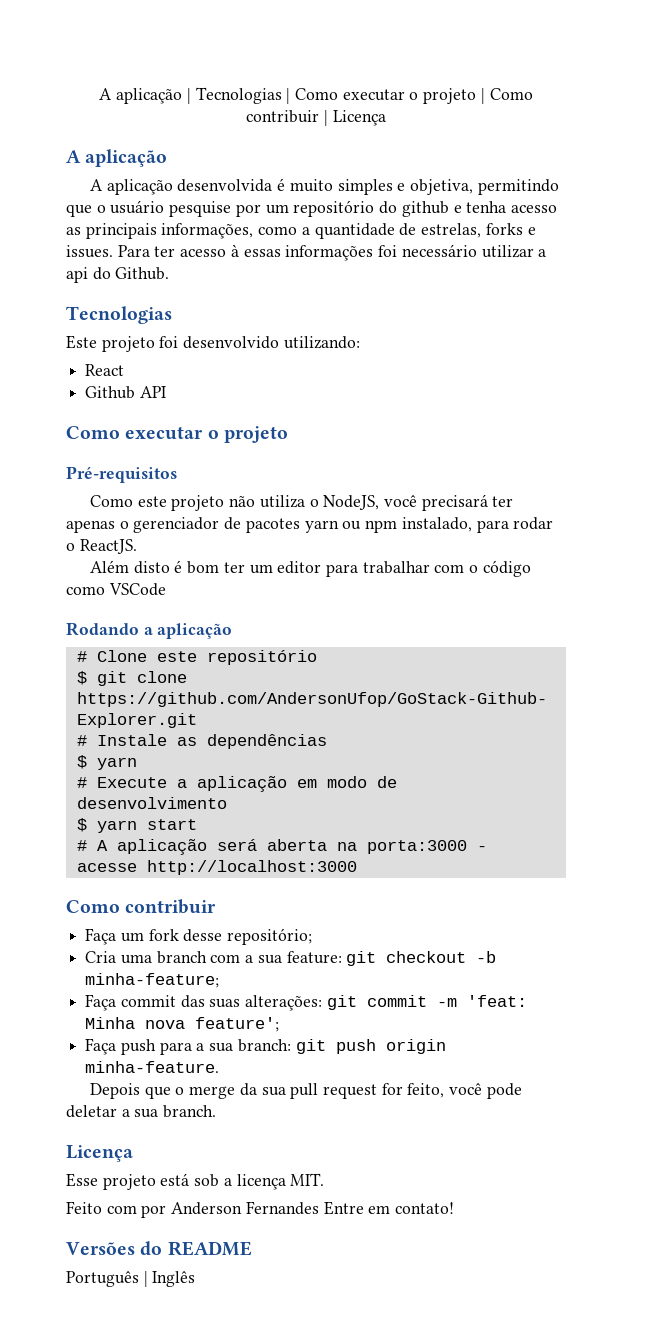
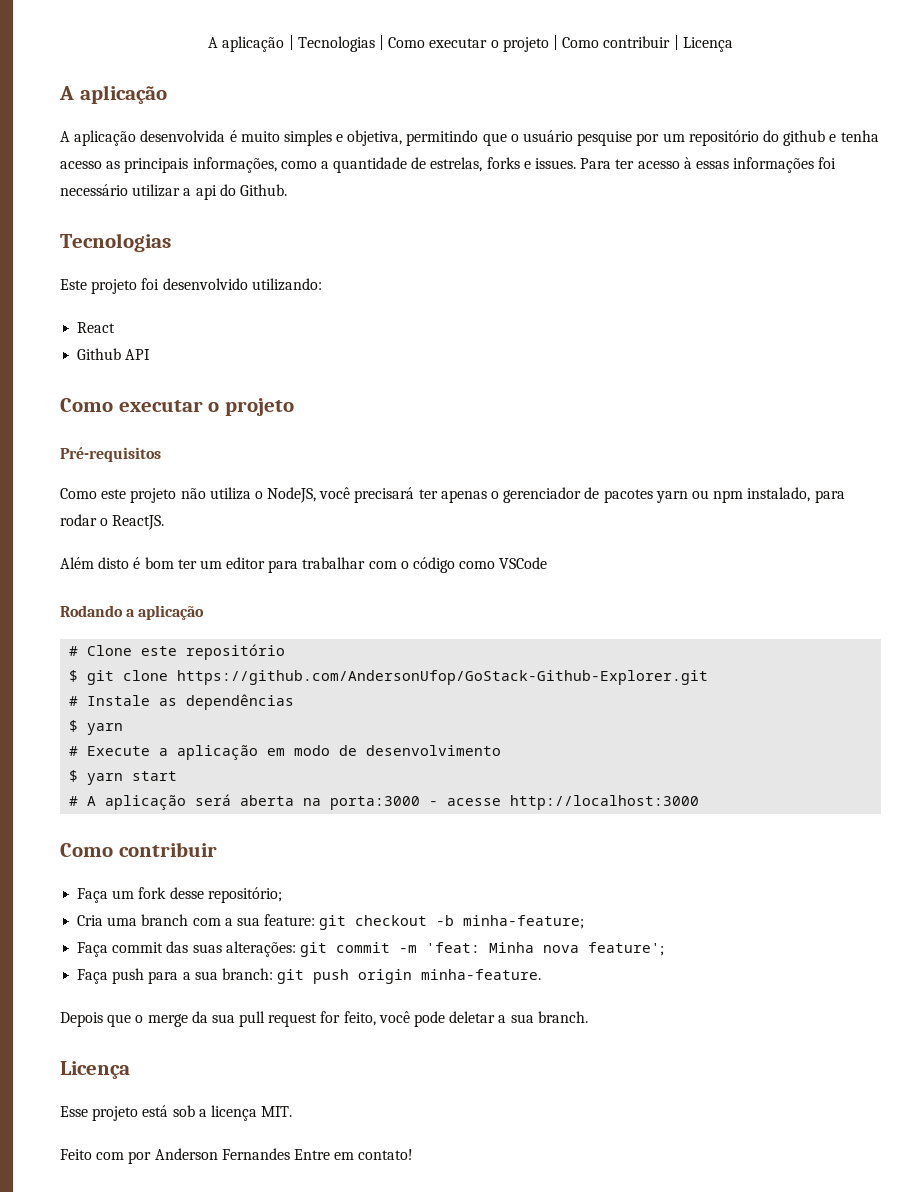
[66,1241,252,1256] [66,1271,196,1287] // Versões do README // Português | Inglês -> (414, 1154) none

